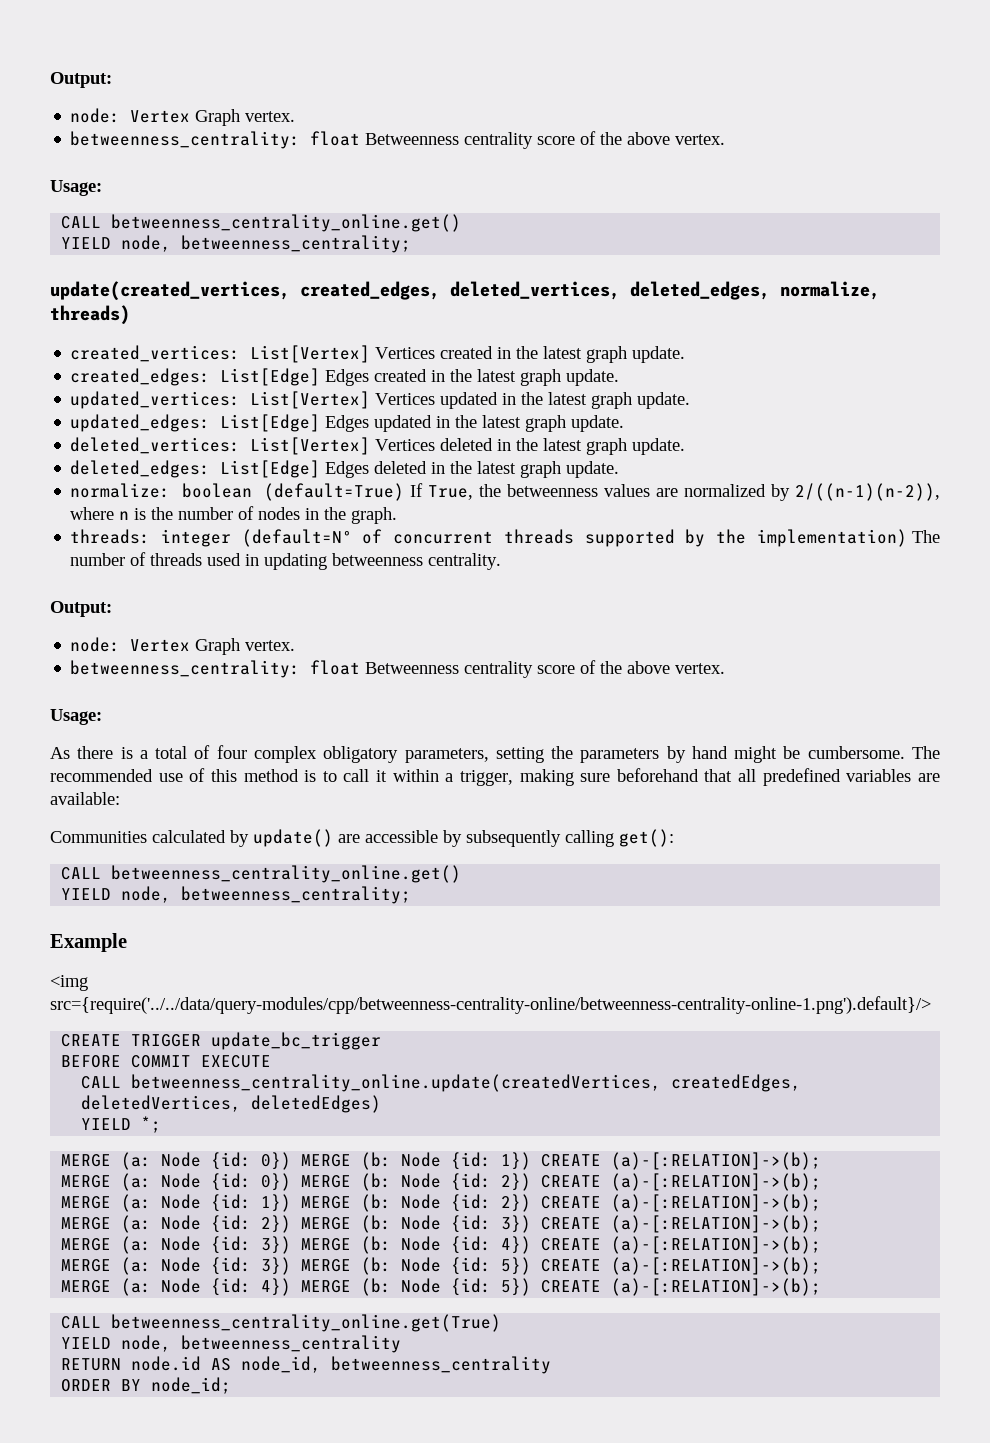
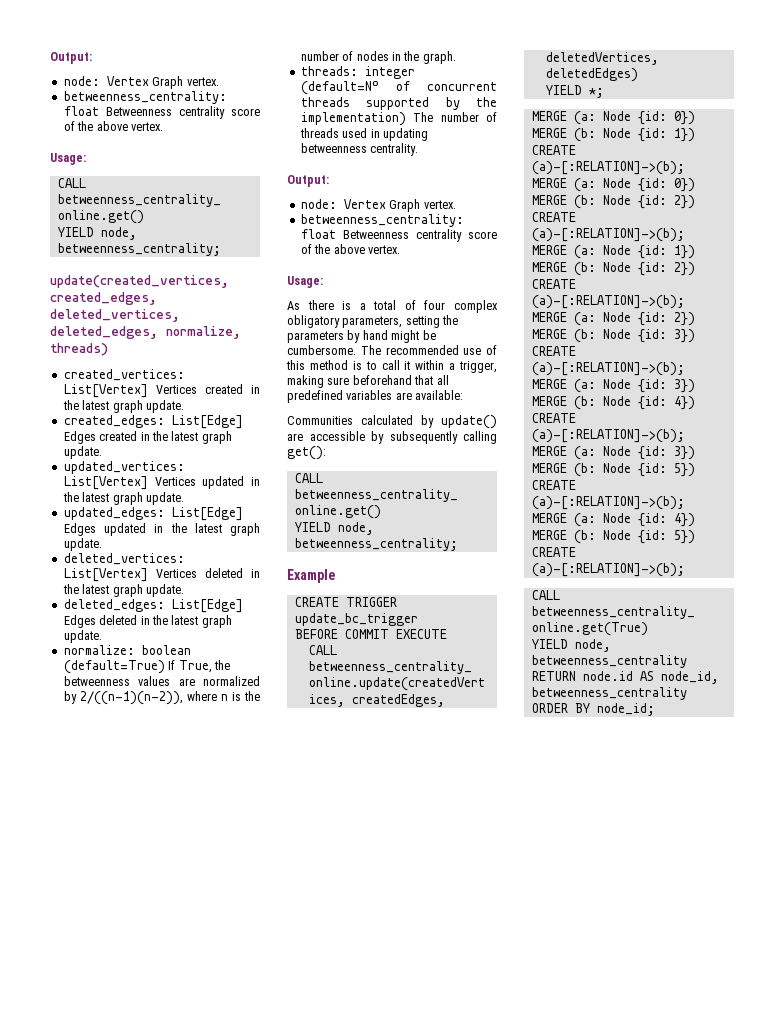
[50,975,88,991] [50,996,931,1014] // <img src={require('../../data/query-modules/cpp/betweenness-centrality-online/betweenness-centrality-online-1.png').default}/> -> (335, 576) none

